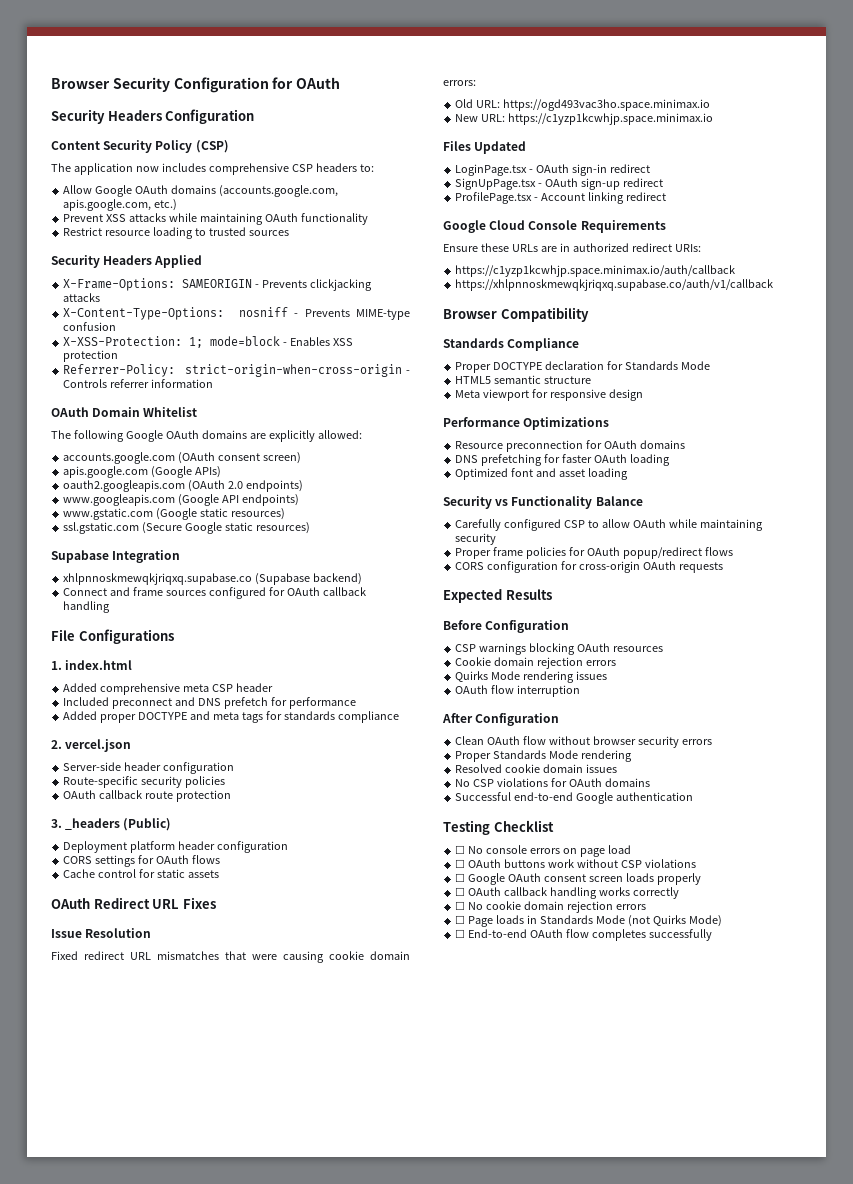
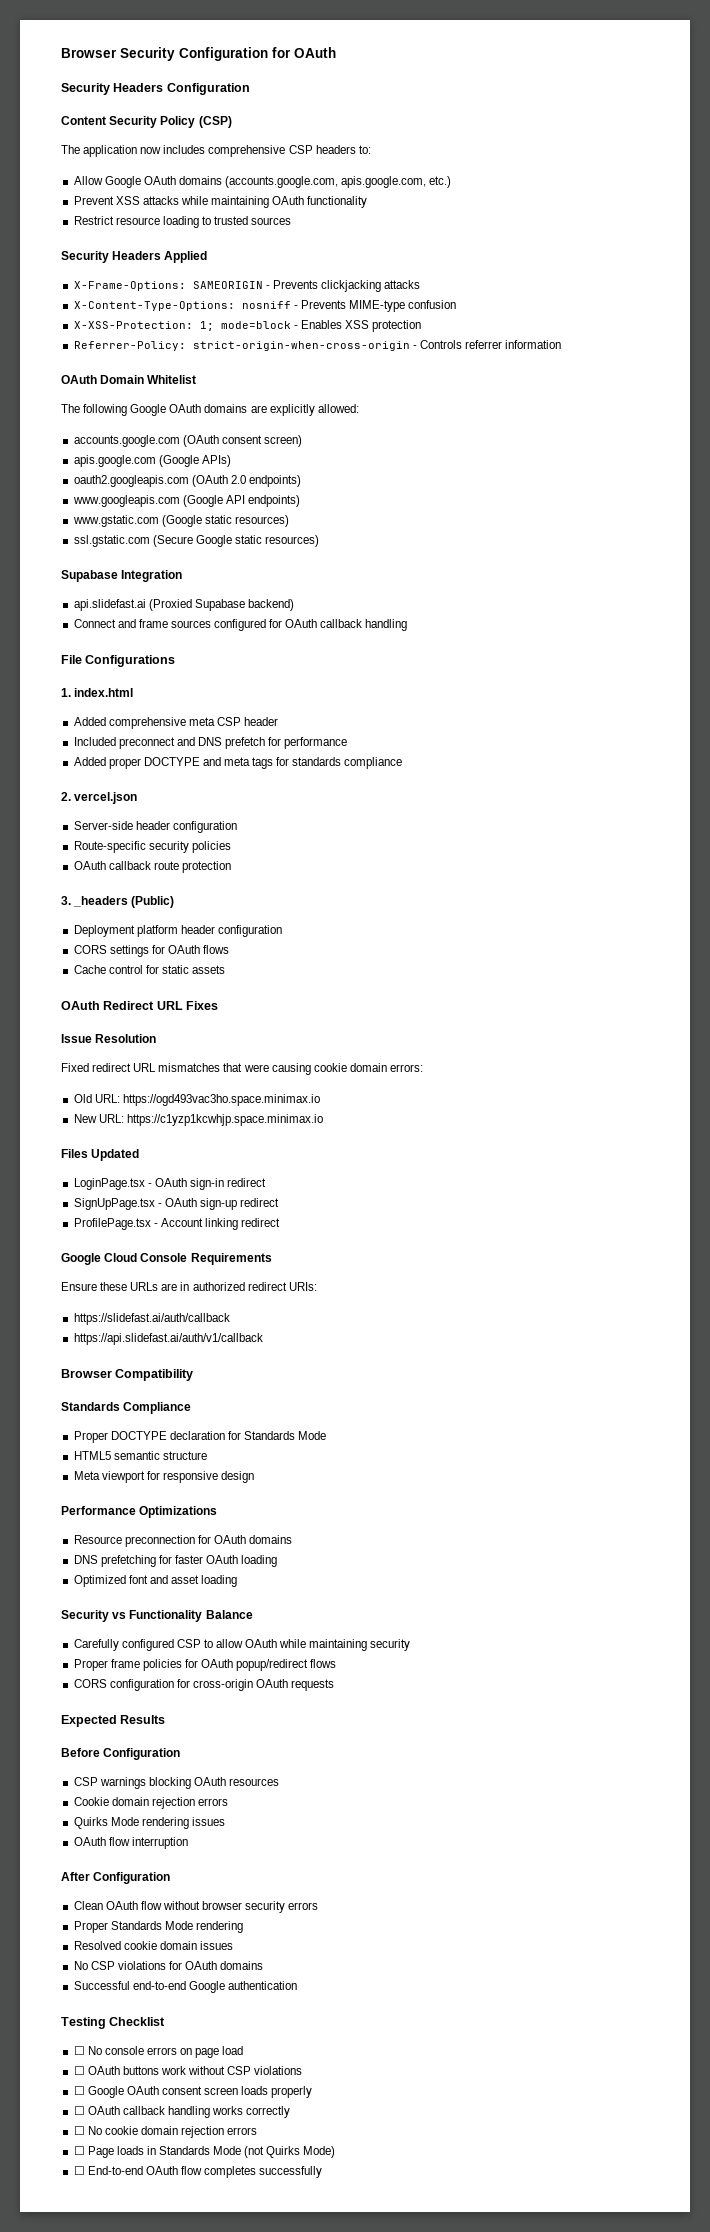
[63,573,311,585] xhlpnnoskmewqkjriqxq.supabase.co (Supabase -> [73,599,245,611] api.slidefast.ai (Proxied Supabase
[455,265,736,277] [455,279,774,291] https://c1yzp1kcwhjp.space.minimax.io/auth/callback // https://xhlpnnoskmewqkjriqxq.supabase.co/auth/v1/callback -> [73,1313,230,1325] [73,1333,263,1345] https://slidefast.ai/auth/callback // https://api.slidefast.ai/auth/v1/callback

